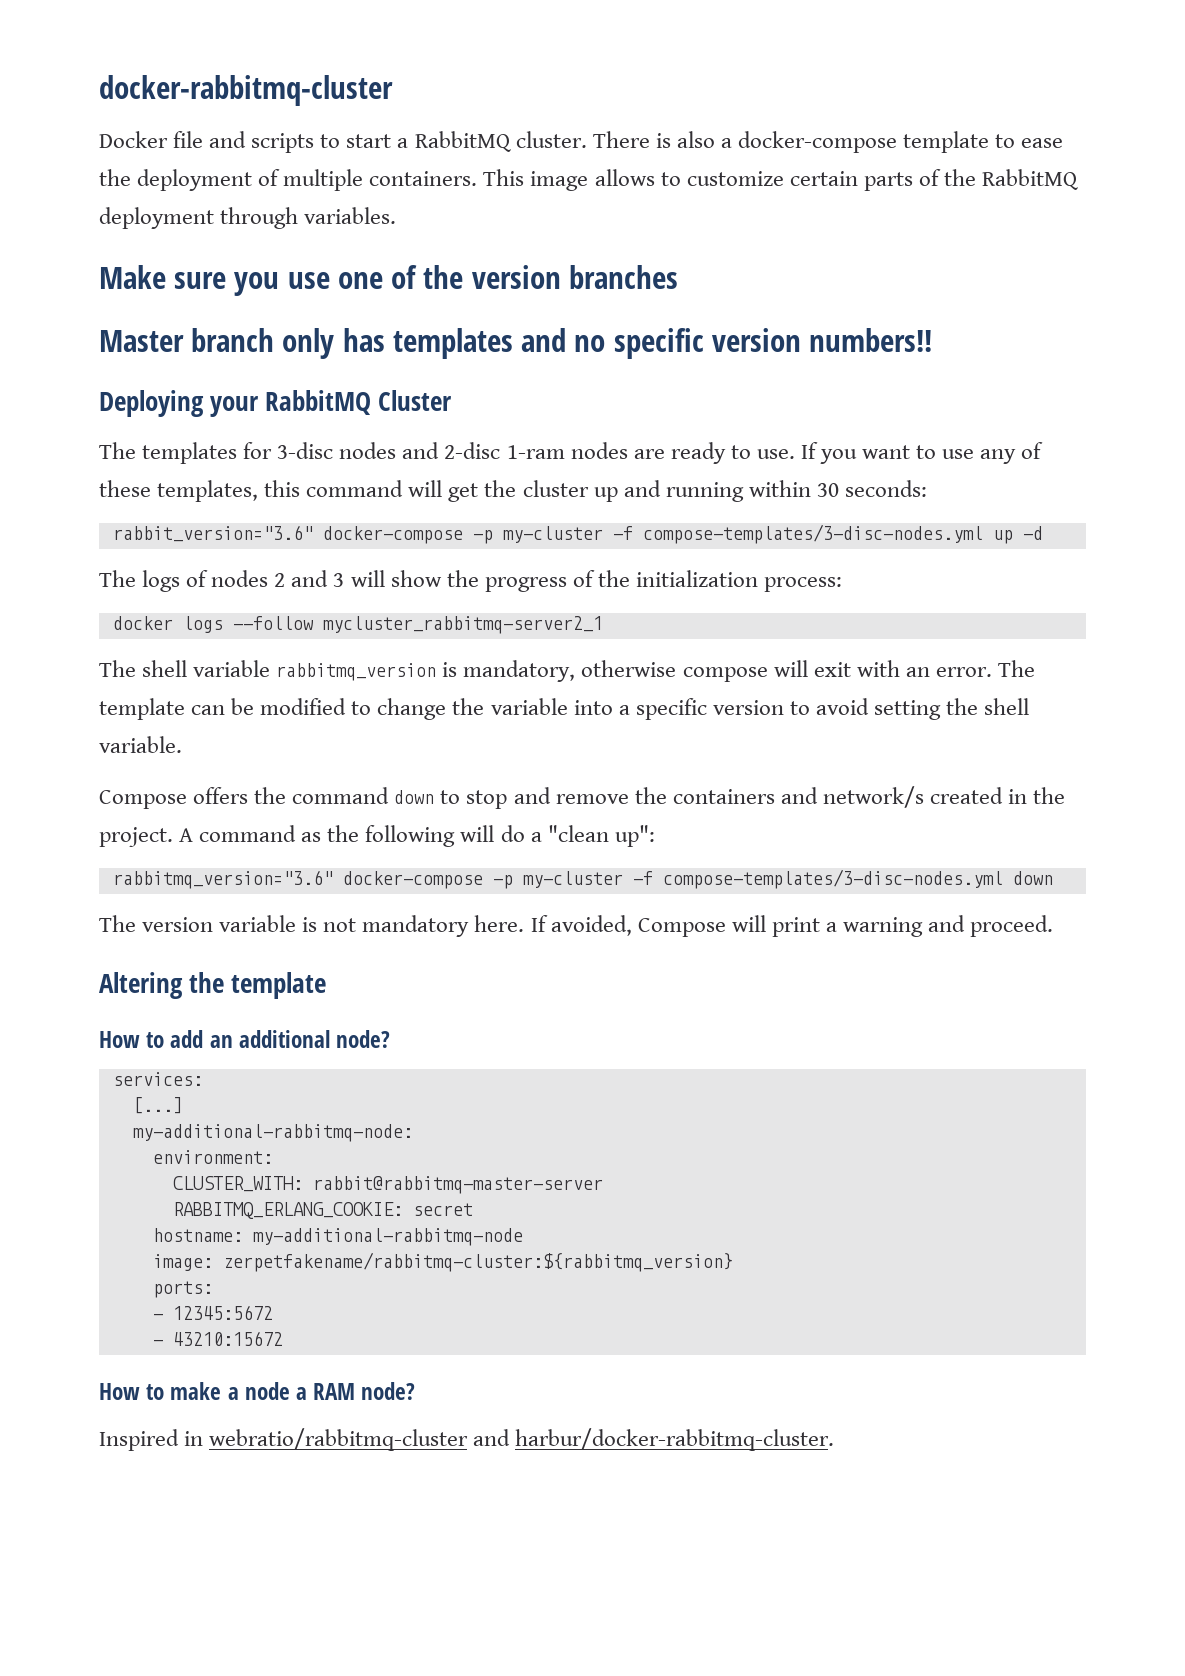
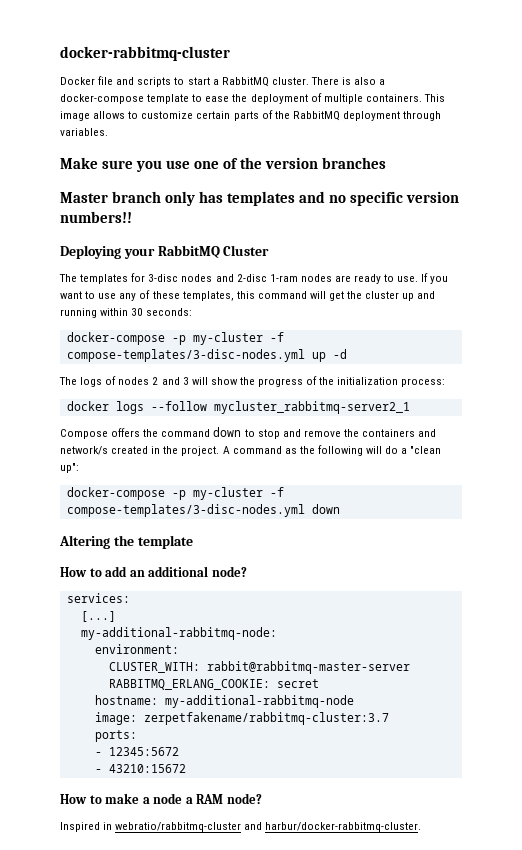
[112,525,313,542] rabbit_version="3.6" -> (193, 312) none
[99,660,1035,682] [99,698,1030,720] [99,736,182,753] // The shell variable rabbitmq_version is mandatory, otherwise compose will exit with an error. The template can be modified to change the variable into a specific version to avoid setting the shell variable. -> (410, 407) none
[112,870,333,889] rabbitmq_version="3.6" -> (79, 468) none
[99,915,1054,937] // The version variable is not mandatory here. If avoided, Compose will print a warning and proceed. -> (340, 509) none
[222,1252,733,1272] zerpetfakename/rabbitmq-cluster:${rabbitmq_version} -> [143,712,389,725] zerpetfakename/rabbitmq-cluster:3.7

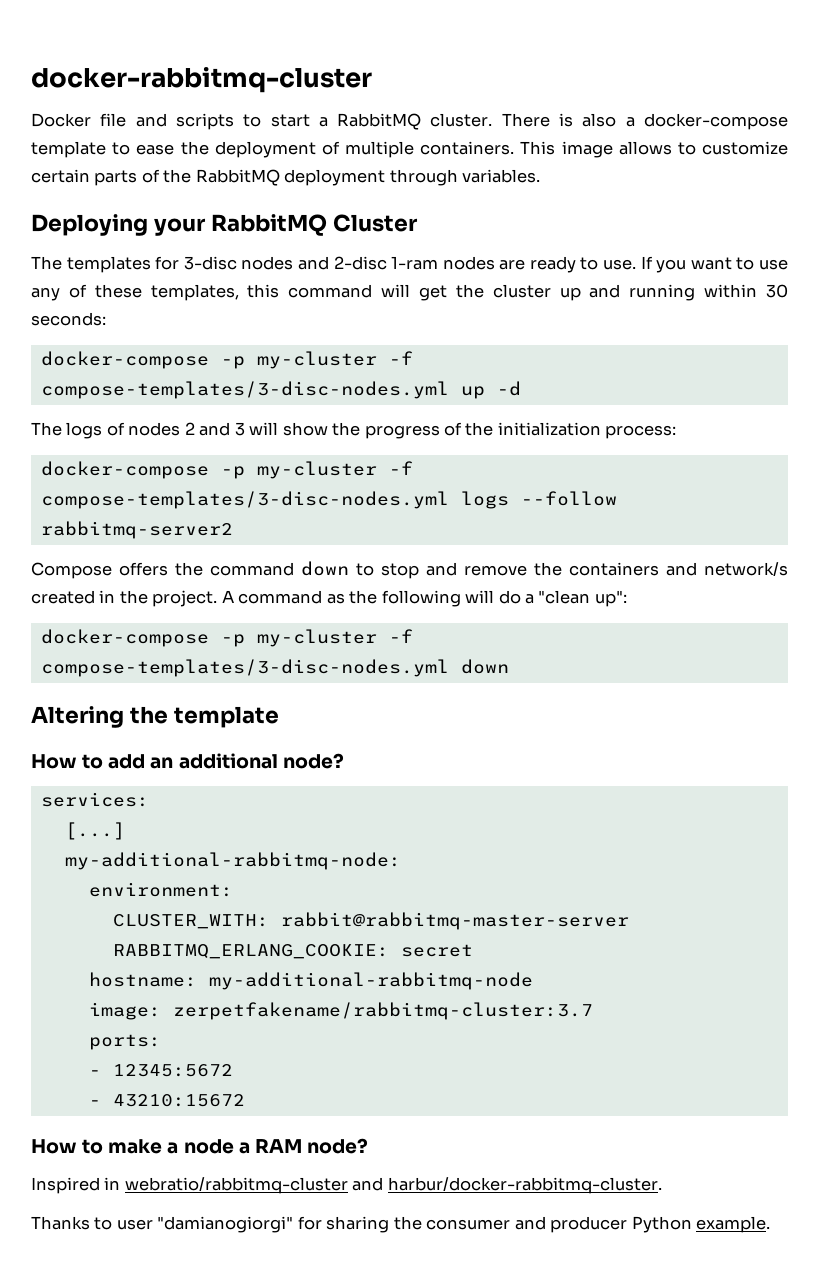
[60,157,387,172] [60,191,460,206] [60,211,132,223] // Make sure you use one of the version branches // Master branch only has templates and no specific version numbers!! -> (541, 176) none
[66,401,109,411] docker -> [40,461,413,479] [40,491,449,509] docker-compose -p my-cluster -f compose-templates/3-disc-nodes.yml
[213,401,410,414] mycluster_rabbitmq-server2_1 -> [40,521,233,539] rabbitmq-server2
(422, 827) none -> [31,1216,771,1233] // Thanks to user "damianogiorgi" for sharing the consumer and producer Python example.

